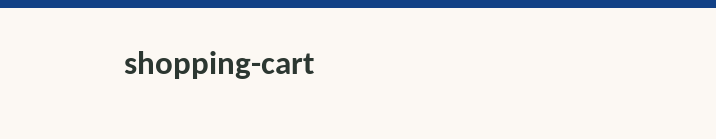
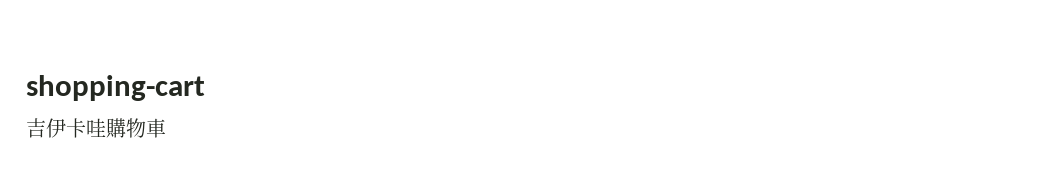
(314, 65) none -> [26,118,166,138] // 吉伊卡哇購物車

